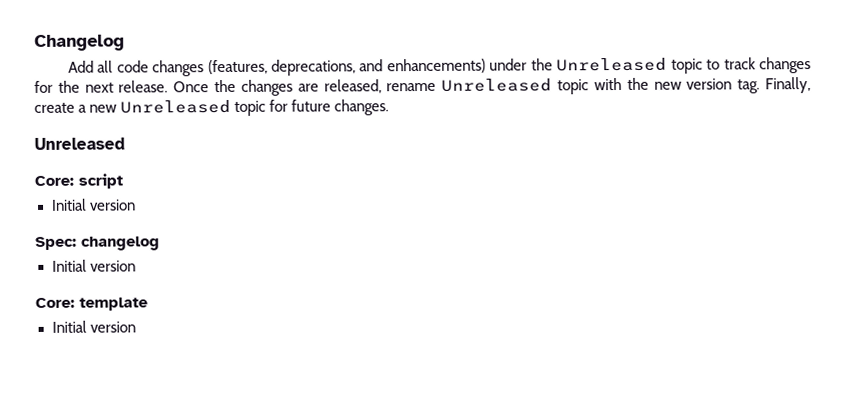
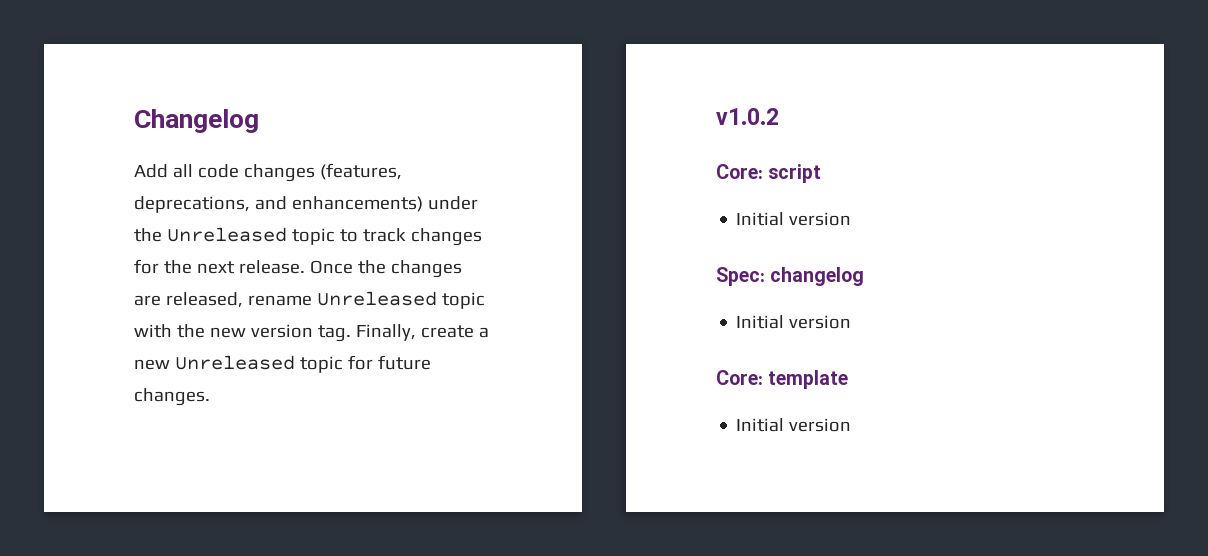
[34,137,125,150] Unreleased -> [716,108,779,125] v1.0.2

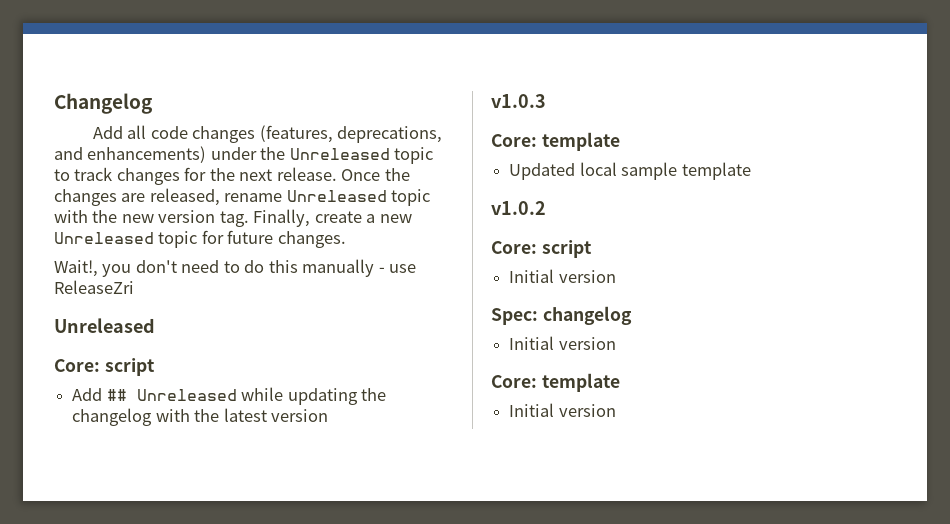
(210, 397) none -> [54,259,417,277] [54,280,134,294] [54,318,155,333] [54,358,155,376] [72,387,386,405] [72,408,328,426] [491,94,546,108] [491,132,620,151] [509,162,751,180] // Wait!, you don't need to do this manually - use ReleaseZri // Unreleased // Core: script // Add ## Unreleased while updating the changelog with the latest version // v1.0.3 // Core: template // Updated local sample template

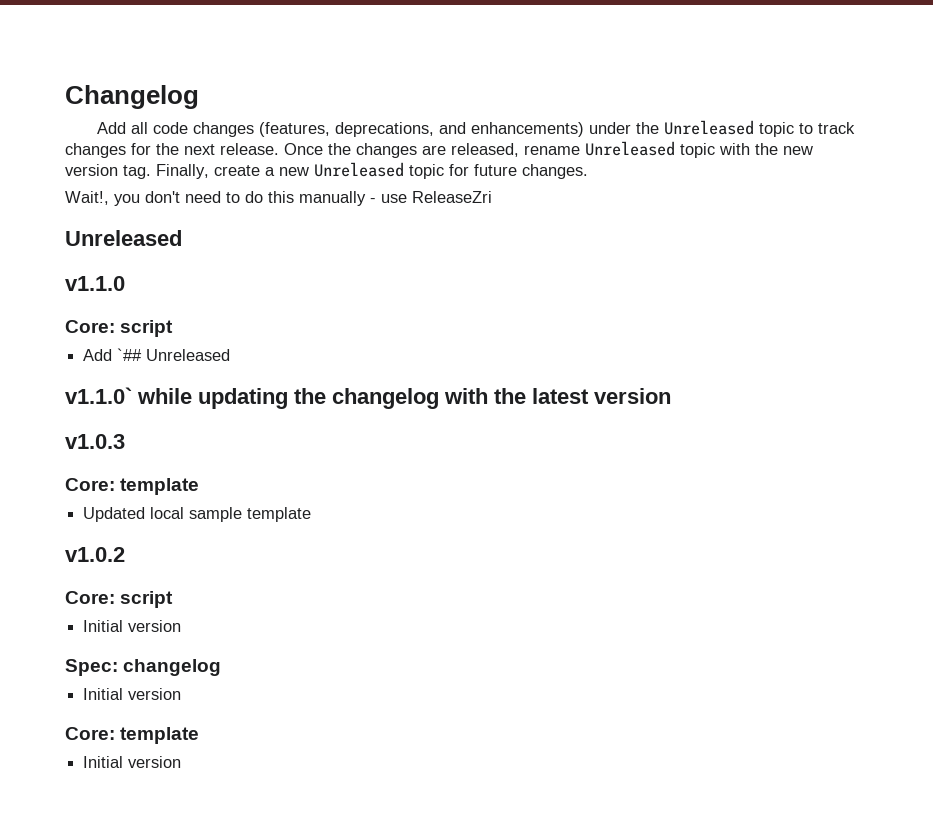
(155, 325) none -> [65,276,125,291] // v1.1.0
[106,389,237,401] ## Unreleased -> [117,348,231,361] [65,387,132,404] `## Unreleased // v1.1.0`

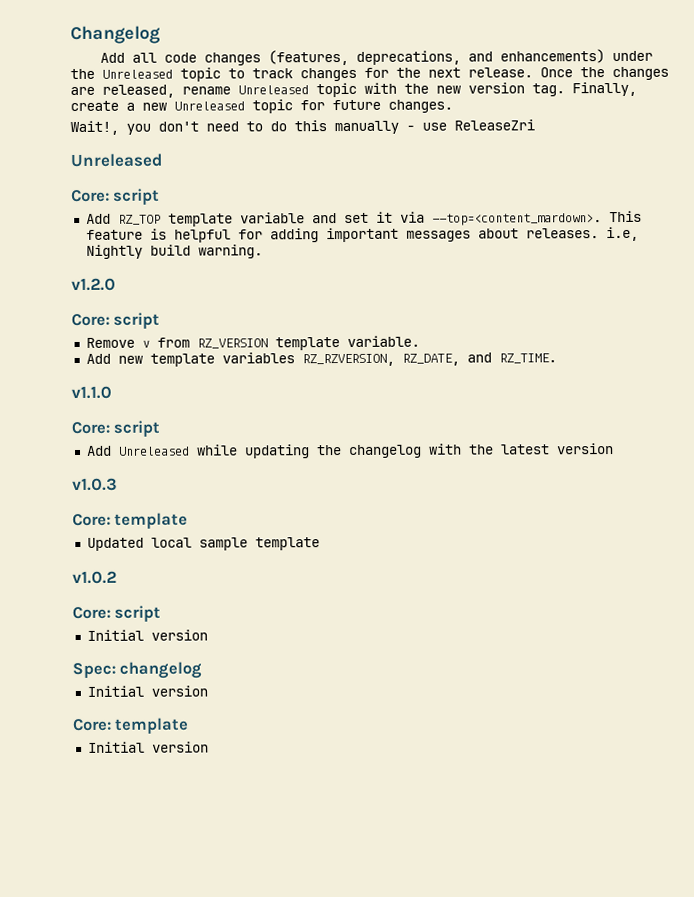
(182, 238) none -> [71,188,161,205] [85,210,642,227] [85,226,639,243] [85,244,263,259] [71,277,116,292] [71,312,161,329] [85,335,420,351] [85,352,557,367] // Core: script // Add RZ_TOP template variable and set it via --top=<content_mardown>. This feature is helpful for adding important messages about releases. i.e, Nightly build warning. // v1.2.0 // Core: script // Remove v from RZ_VERSION template variable. // Add new template variables RZ_RZVERSION, RZ_DATE, and RZ_TIME.
[117,348,231,361] [65,387,132,404] `## Unreleased // v1.1.0` -> [117,446,190,456] Unreleased

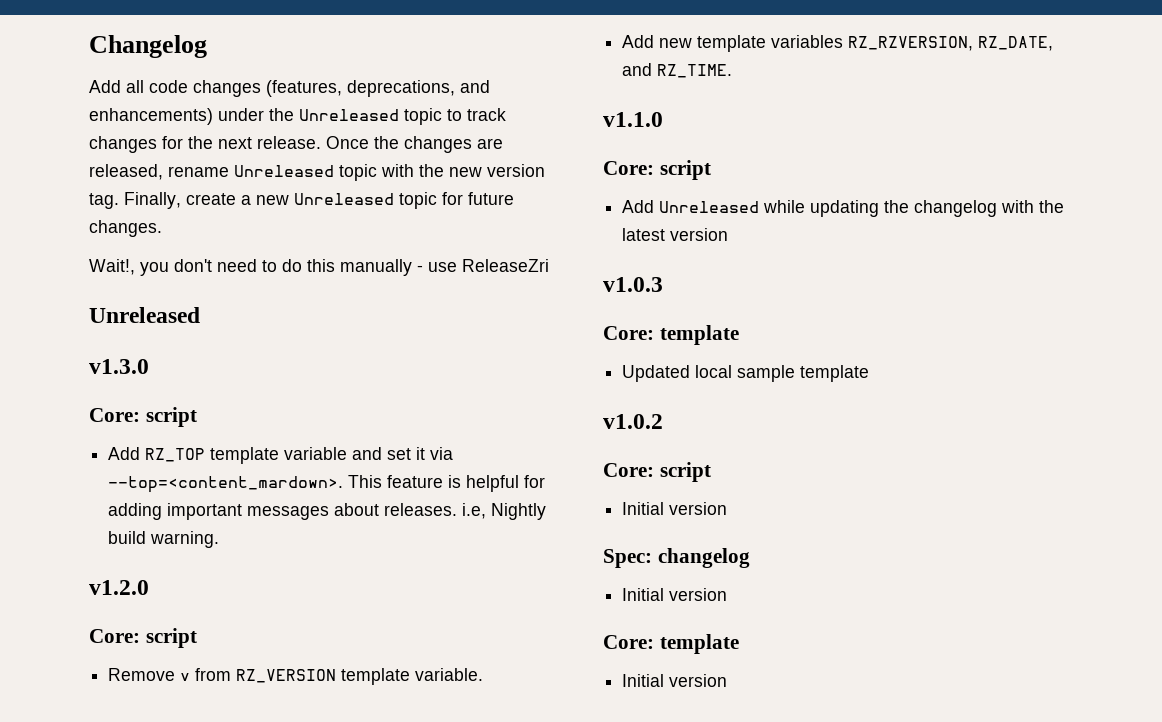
(162, 160) none -> [89,359,149,374] // v1.3.0

